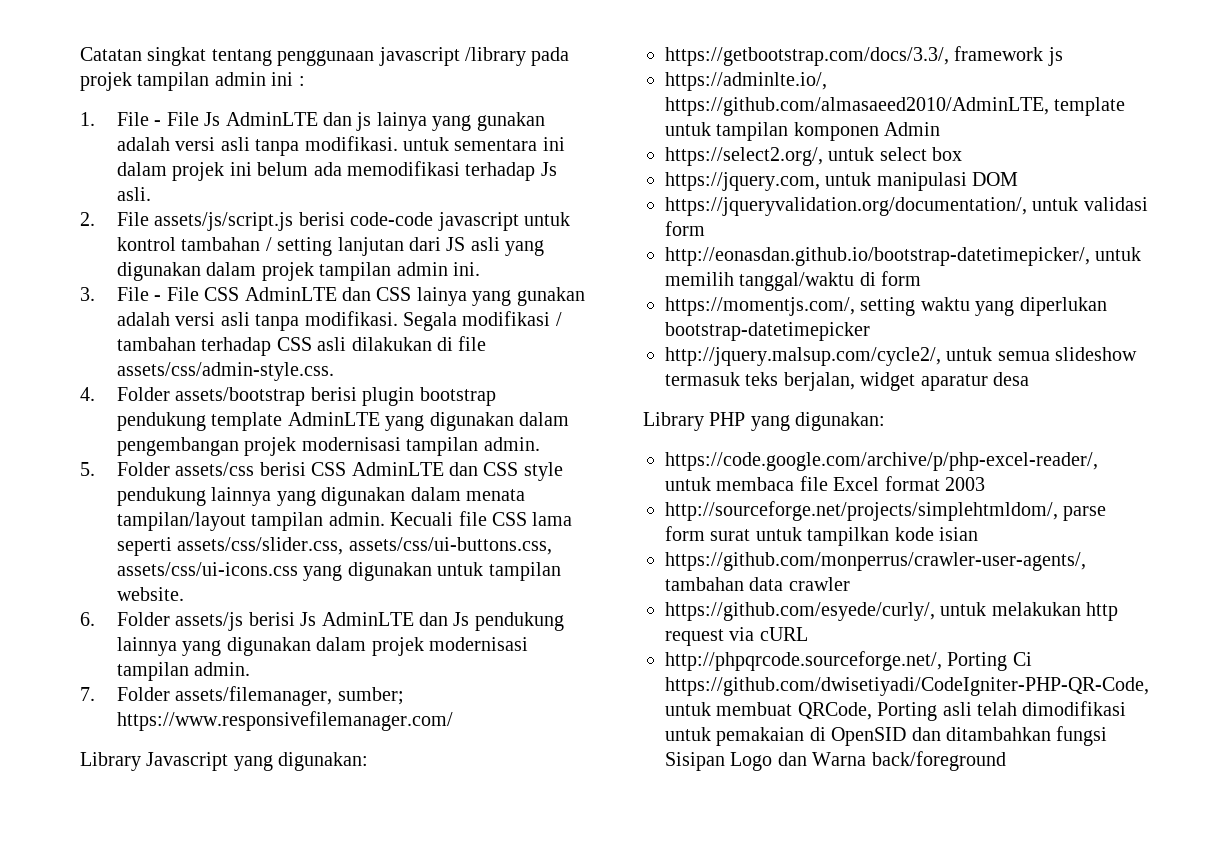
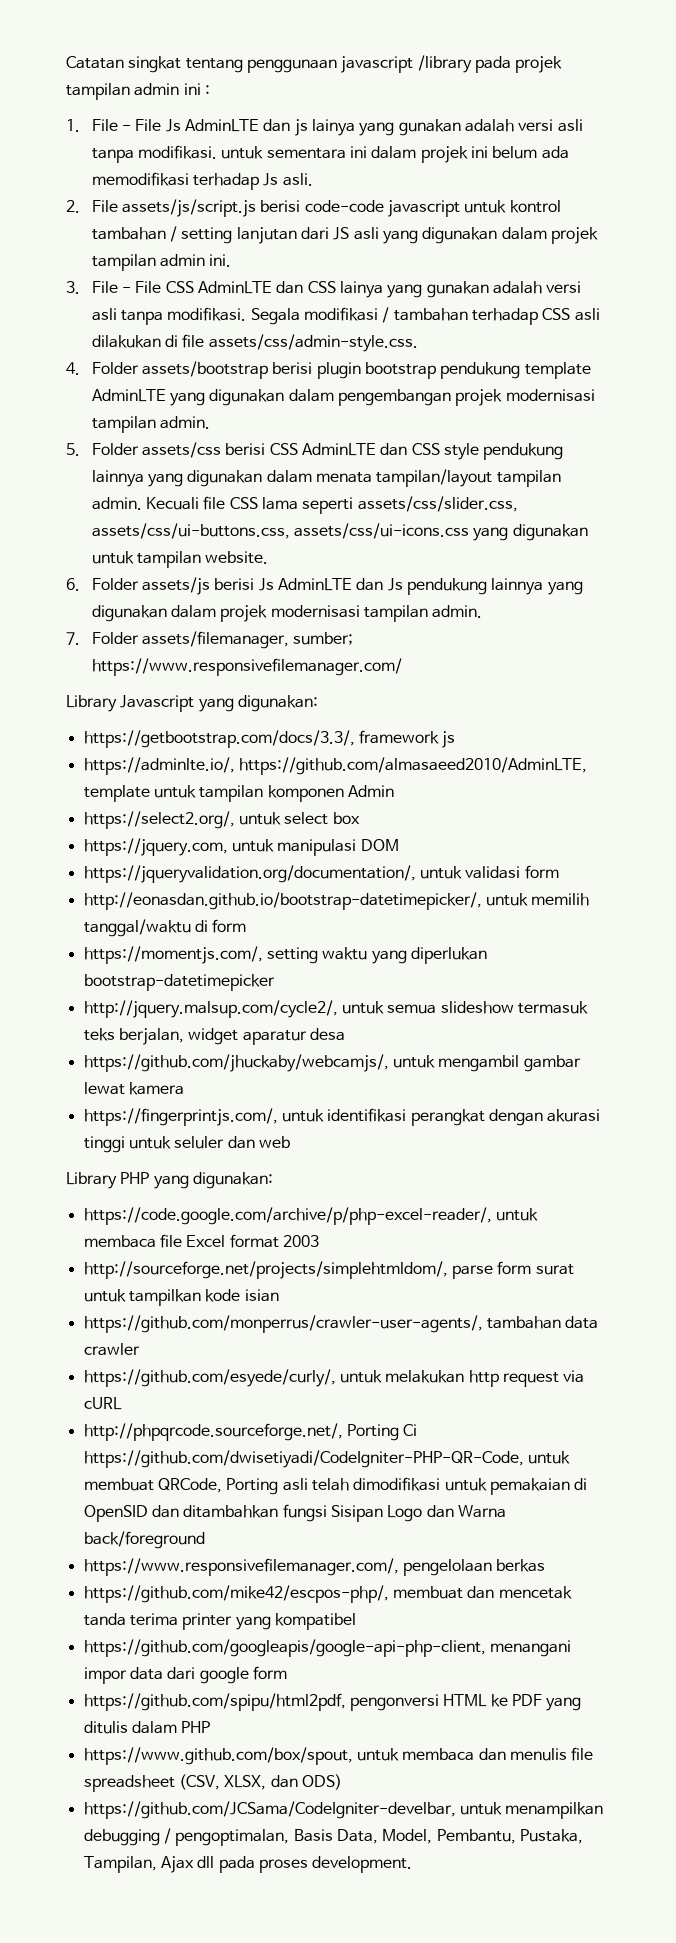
(1029, 379) none -> [83,1054,581,1072] [83,1082,184,1095] [83,1108,601,1126] [83,1136,290,1153] // https://github.com/jhuckaby/webcamjs/, untuk mengambil gambar lewat kamera // https://fingerprintjs.com/, untuk identifikasi perangkat dengan akurasi tinggi untuk seluler dan web
(1006, 761) none -> [83,1558,546,1576] [83,1585,572,1603] [83,1613,356,1630] [83,1639,571,1657] [83,1666,287,1684] [83,1693,582,1711] [83,1721,211,1734] [83,1747,594,1765] [83,1774,342,1792] [83,1801,604,1819] [83,1828,583,1846] [83,1856,413,1873] // https://www.responsivefilemanager.com/, pengelolaan berkas // https://github.com/mike42/escpos-php/, membuat dan mencetak tanda terima printer yang kompatibel // https://github.com/googleapis/google-api-php-client, menangani impor data dari google form // https://github.com/spipu/html2pdf, pengonversi HTML ke PDF yang ditulis dalam PHP // https://www.github.com/box/spout, untuk membaca dan menulis file spreadsheet (CSV, XLSX, dan ODS) // https://github.com/JCSama/CodeIgniter-develbar, untuk menampilkan debugging / pengoptimalan, Basis Data, Model, Pembantu, Pustaka, Tampilan, Ajax dll pada proses development.

